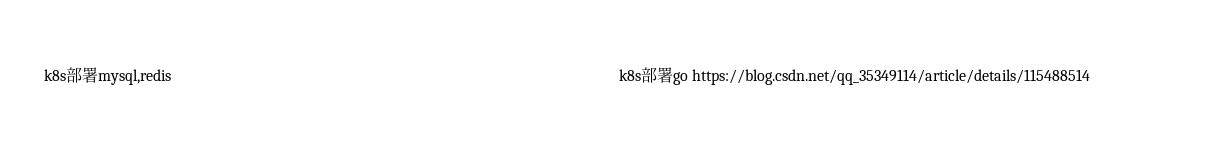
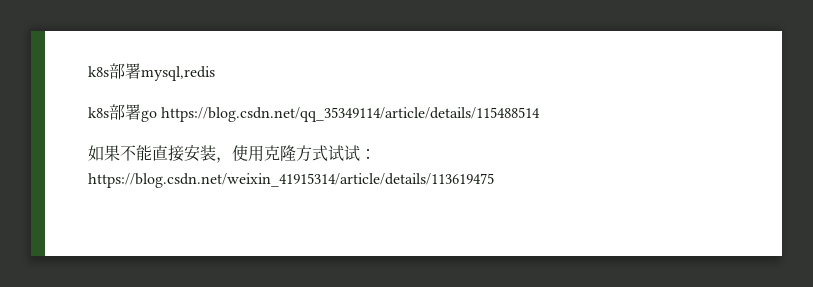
(1091, 77) none -> [88,145,376,163] [88,173,494,188] // 如果不能直接安装，使用克隆方式试试：https://blog.csdn.net/weixin_41915314/article/details/113619475

